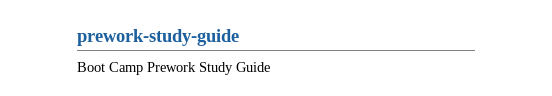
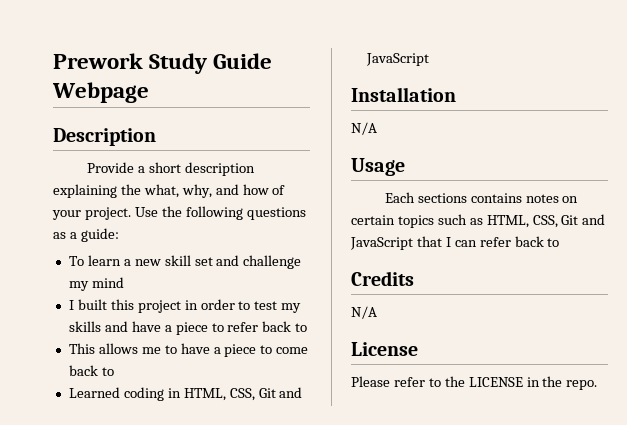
[77,29,239,46] [77,62,270,75] prework-study-guide // Boot Camp Prework Study Guide -> [53,53,273,74] [52,82,149,103] [53,128,156,146] [86,162,255,176] [53,184,286,198] [52,206,306,220] [53,228,119,242] [68,255,302,269] [68,277,124,291] [68,299,302,313] [68,321,308,335] [68,343,309,357] [68,365,114,376] [68,387,303,401] [365,53,429,66] [351,87,456,102] [351,122,377,135] [351,158,405,176] [384,192,579,203] [351,214,606,228] [350,236,560,250] [351,271,414,286] [351,306,377,319] [351,342,418,356] [351,376,598,390] Prework Study Guide Webpage // Description // Provide a short description explaining the what, why, and how of your project. Use the following questions as a guide: // To learn a new skill set and challenge my mind // I built this project in order to test my skills and have a piece to refer back to // This allows me to have a piece to come back to // Learned coding in HTML, CSS, Git and JavaScript // Installation // N/A // Usage // Each sections contains notes on certain topics such as HTML, CSS, Git and JavaScript that I can refer back to // Credits // N/A // License // Please refer to the LICENSE in the repo.

